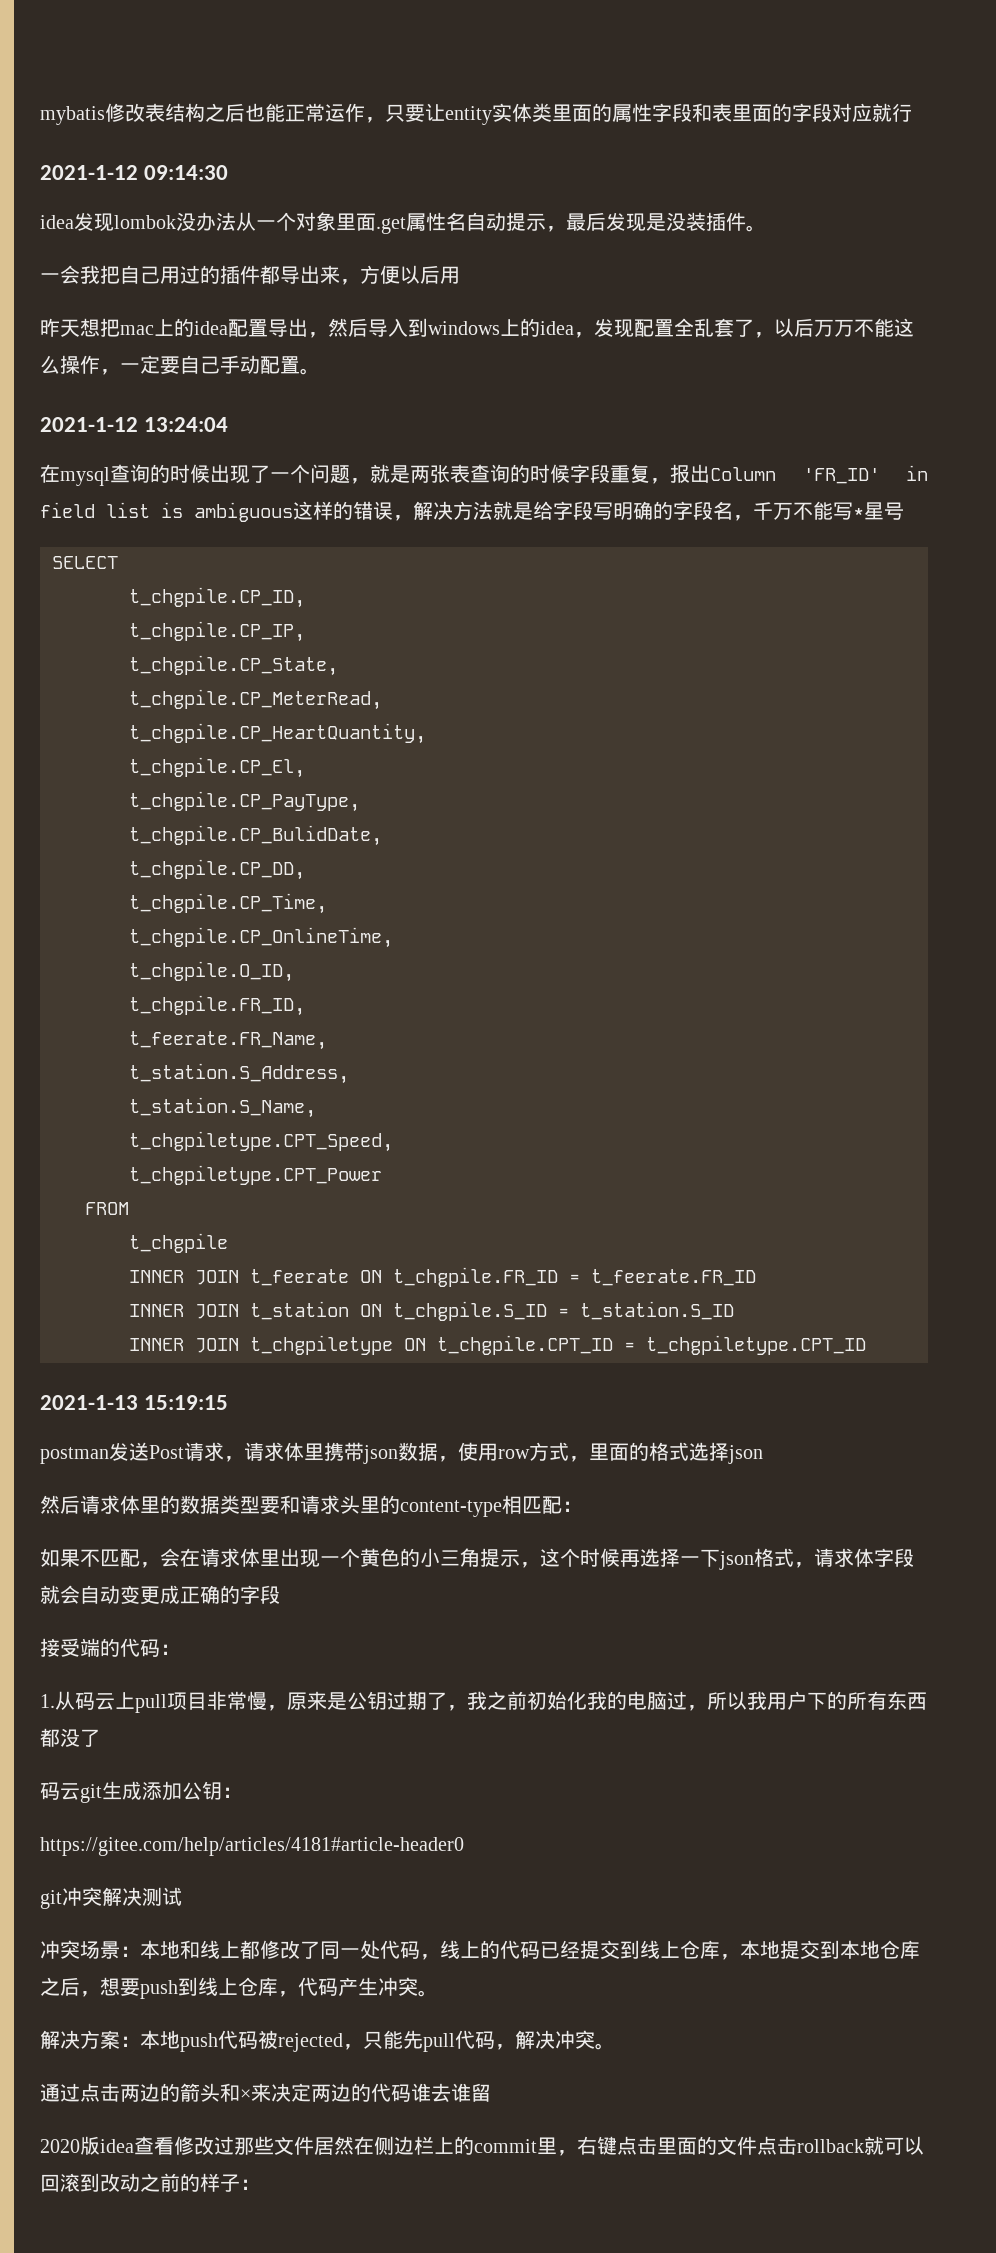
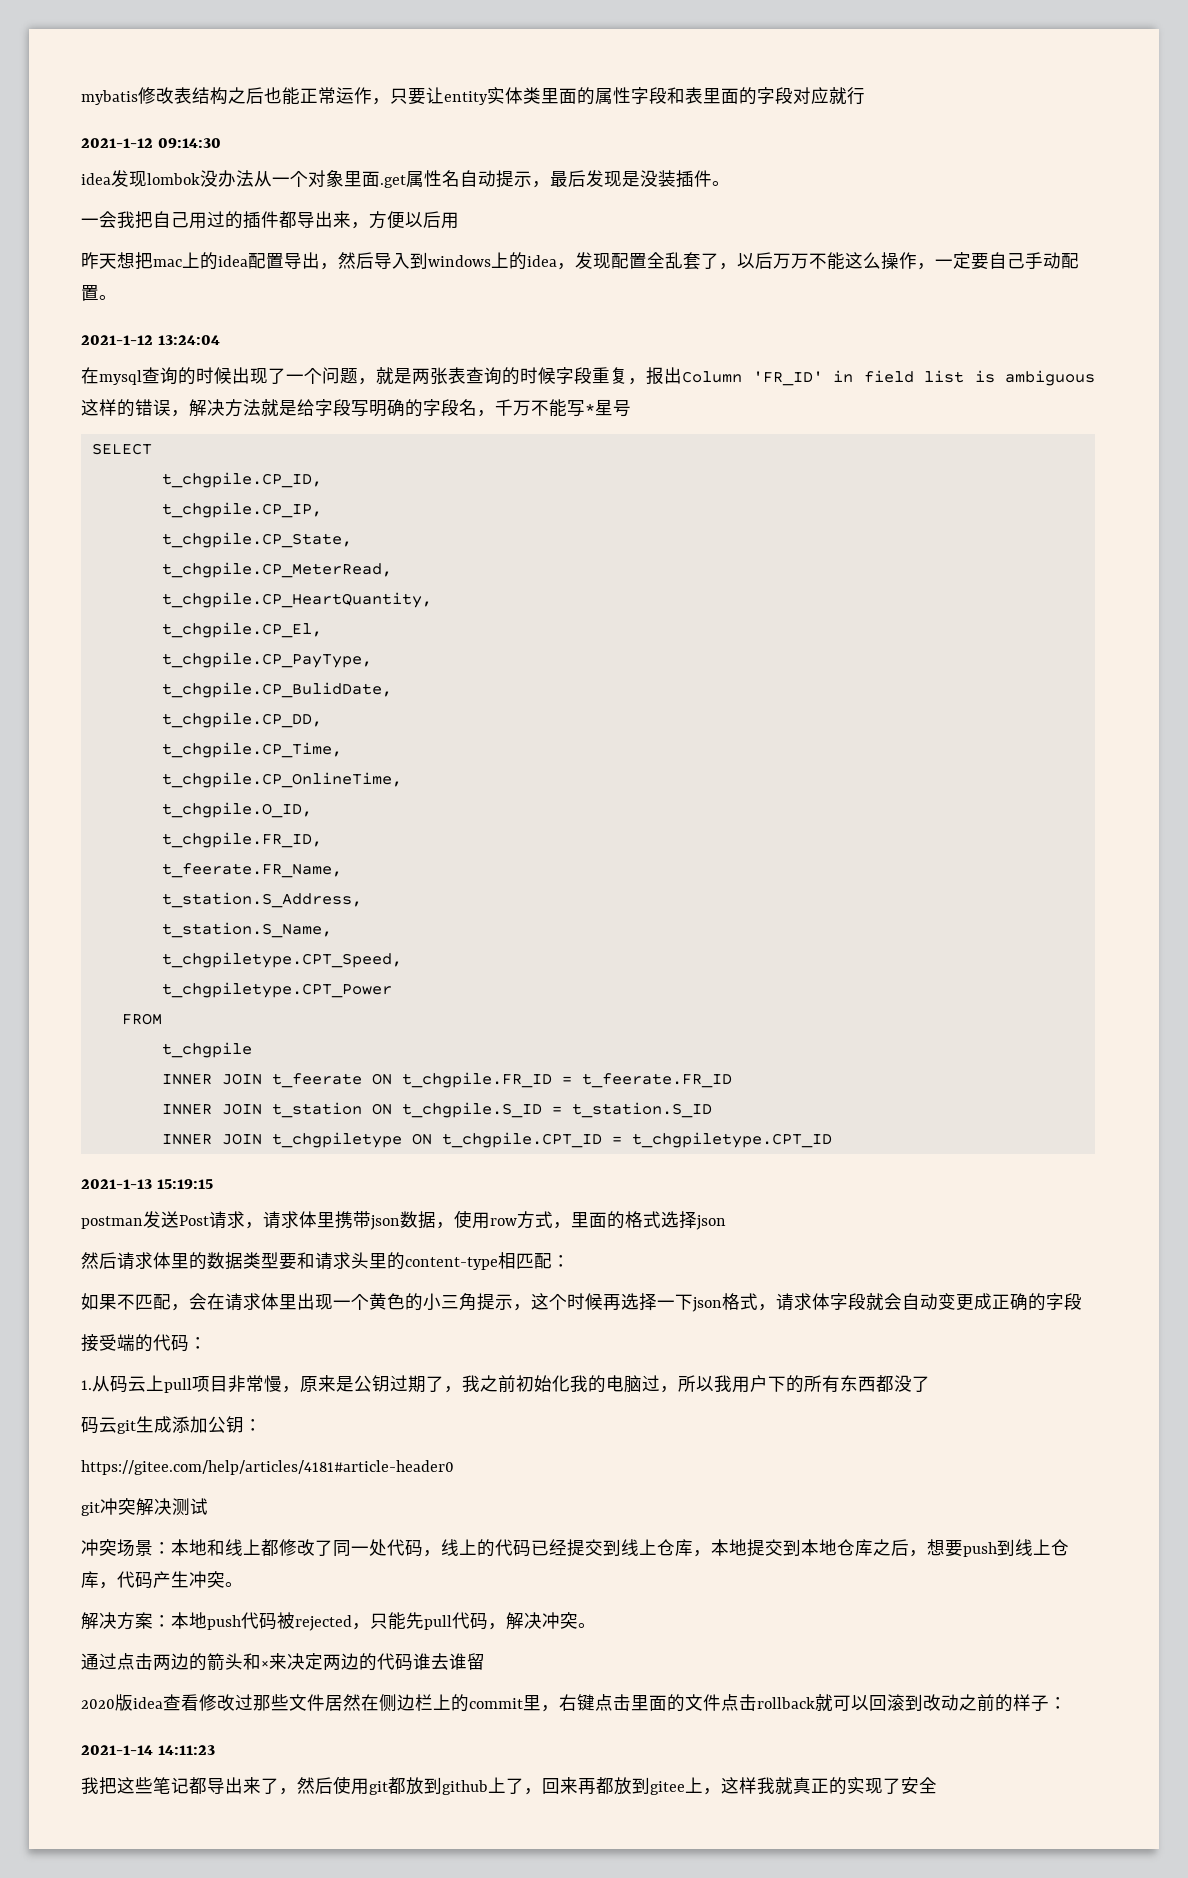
(260, 2184) none -> [81,1745,215,1755] [81,1776,937,1795] // 2021-1-14 14:11:23 // 我把这些笔记都导出来了，然后使用git都放到github上了，回来再都放到gitee上，这样我就真正的实现了安全

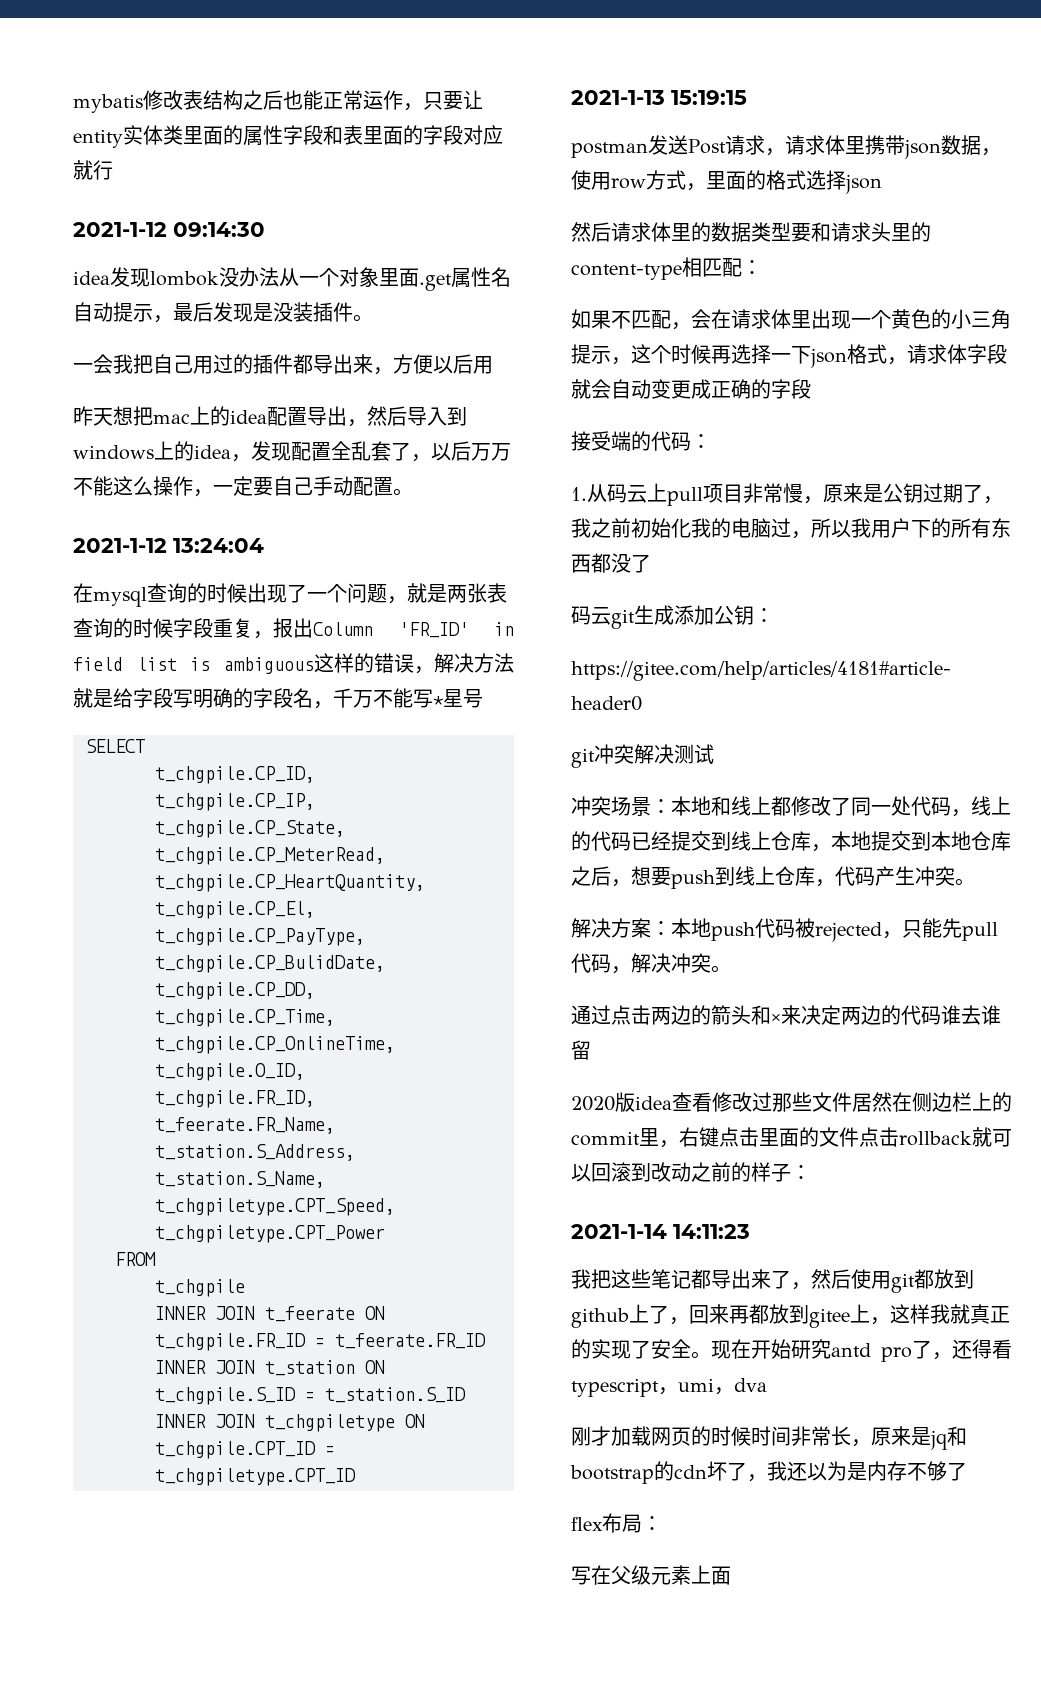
(937, 1785) none -> [691,1339,1012,1362] [571,1378,767,1397] [571,1426,967,1450] [570,1461,967,1484] [571,1513,662,1533] [571,1565,731,1585] 。现在开始研究antd pro了，还得看typescript，umi，dva // 刚才加载网页的时候时间非常长，原来是jq和bootstrap的cdn坏了，我还以为是内存不够了 // flex布局： // 写在父级元素上面

